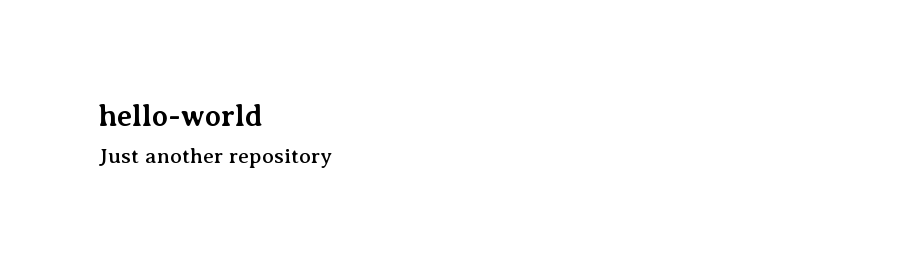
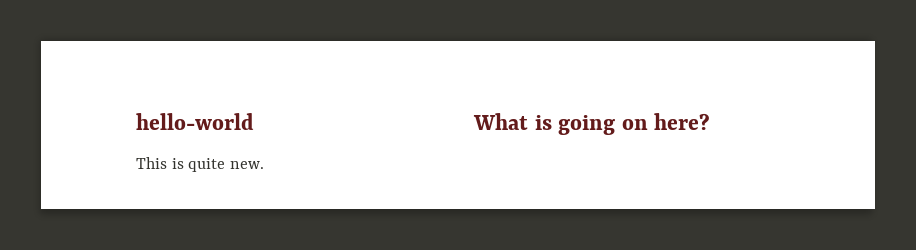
[99,148,332,168] Just another repository -> [136,157,265,172] [473,113,711,135] This is quite new. // What is going on here?

